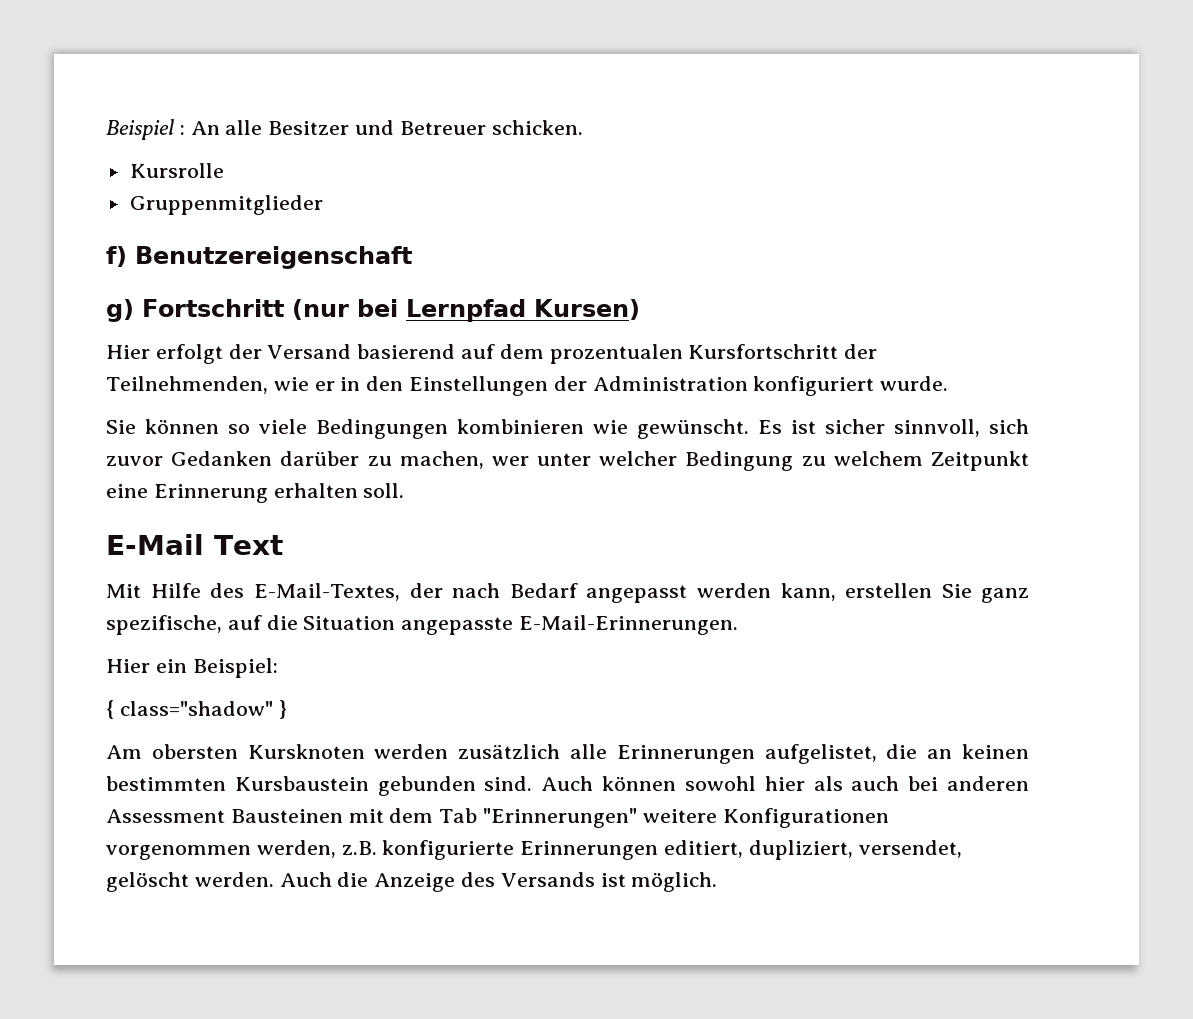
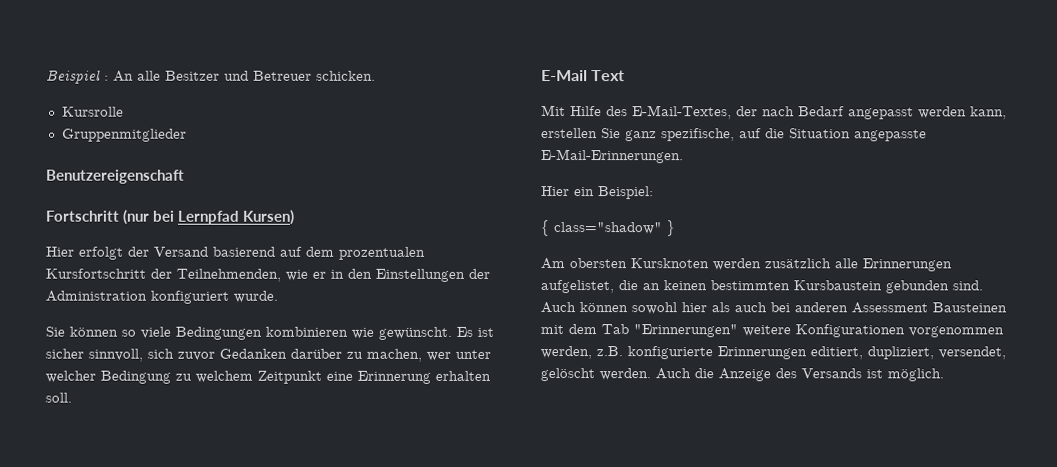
[106,246,127,267] f) -> (187, 135) none
[106,299,134,322] g) -> (185, 176) none

